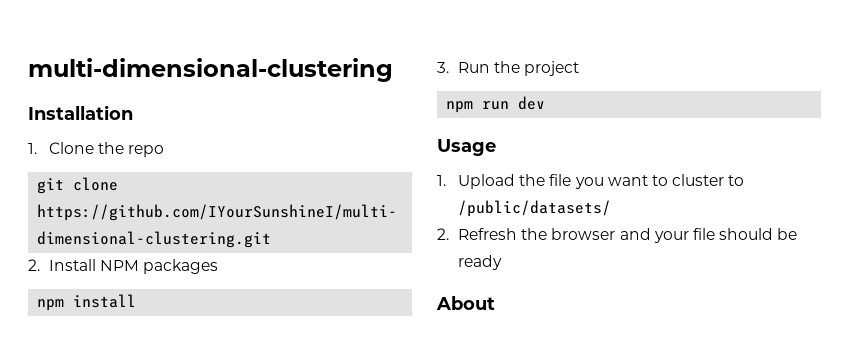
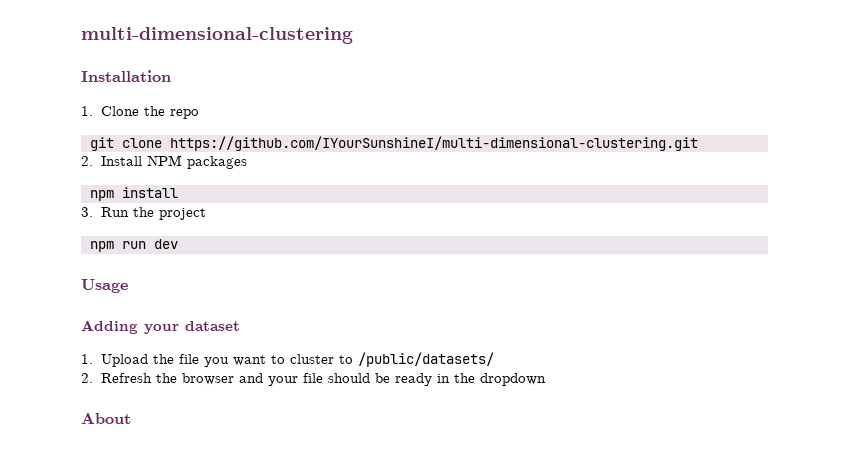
(496, 147) none -> [81,320,240,334] // Adding your dataset
(503, 262) none -> [436,373,546,386] in the dropdown

